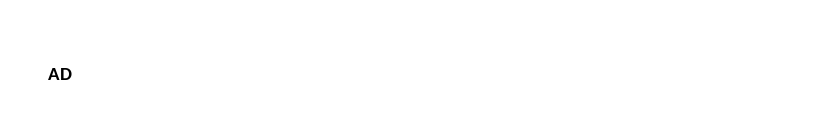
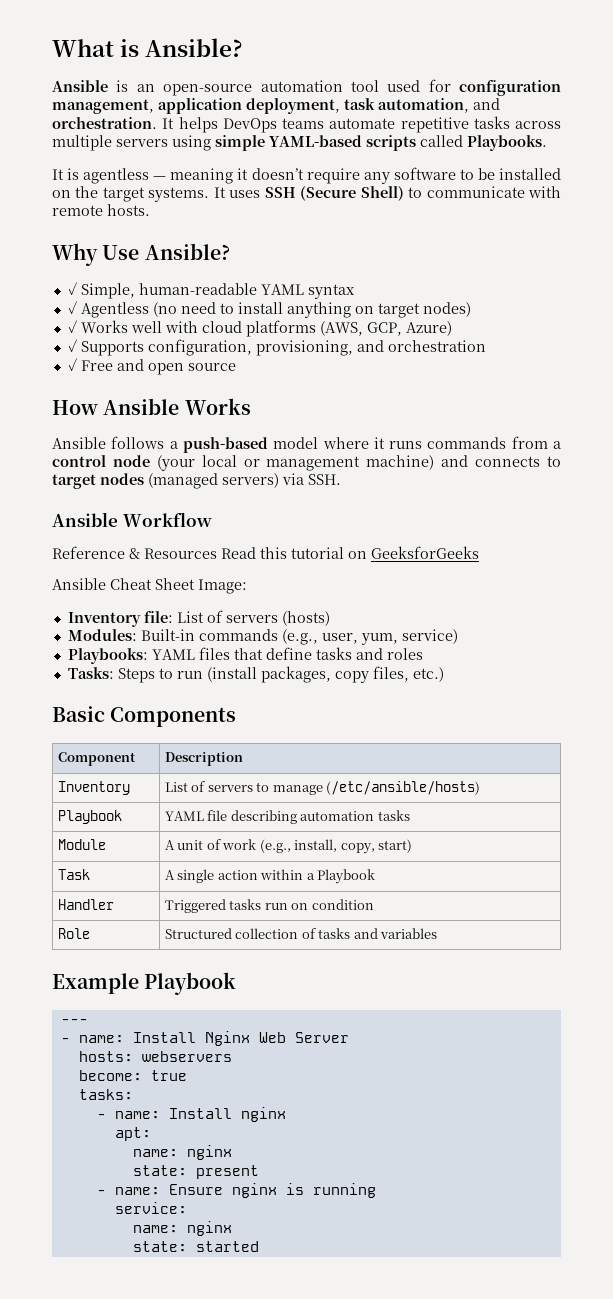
[48,68,72,80] AD -> [52,38,244,57] [52,79,561,96] [52,98,500,114] [52,116,561,133] [52,135,547,151] [52,167,561,184] [52,186,561,202] [52,204,150,216] [52,243,230,266] [67,282,355,299] [67,301,471,318] [67,320,452,337] [67,339,486,356] [67,358,236,375] [52,398,251,415] [52,436,562,453] [52,455,562,471] [52,473,341,489] [52,512,212,527] [52,546,479,559] [52,578,247,594] [67,610,330,627] [67,629,458,645] [67,647,423,664] [67,666,444,683] [52,706,237,727] [57,752,136,766] [164,752,243,766] [57,781,130,795] [164,781,481,795] [57,810,122,824] [164,810,410,824] [57,839,106,850] [164,839,413,854] [57,869,90,880] [164,869,376,884] [57,899,114,910] [164,899,374,913] [57,928,90,939] [164,928,438,939] [52,972,237,995] [60,1019,88,1024] [60,1031,349,1046] [78,1051,232,1062] [78,1070,187,1081] [78,1089,133,1100] [96,1107,286,1122] [114,1127,151,1141] [132,1145,232,1160] [132,1165,259,1179] [96,1183,376,1198] [114,1202,187,1214] [132,1221,232,1236] [132,1241,259,1252] What is Ansible? // Ansible is an open-source automation tool used for configuration management, application deployment, task automation, and orchestration. It helps DevOps teams automate repetitive tasks across multiple servers using simple YAML-based scripts called Playbooks. // It is agentless — meaning it doesn’t require any software to be installed on the target systems. It uses SSH (Secure Shell) to communicate with remote hosts. // Why Use Ansible? // ✓ Simple, human-readable YAML syntax // ✓ Agentless (no need to install anything on target nodes) // ✓ Works well with cloud platforms (AWS, GCP, Azure) // ✓ Supports configuration, provisioning, and orchestration // ✓ Free and open source // How Ansible Works // Ansible follows a push-based model where it runs commands from a control node (your local or management machine) and connects to target nodes (managed servers) via SSH. // Ansible Workflow // Reference & Resources Read this tutorial on GeeksforGeeks // Ansible Cheat Sheet Image: // Inventory file: List of servers (hosts) // Modules: Built-in commands (e.g., user, yum, service) // Playbooks: YAML files that define tasks and roles // Tasks: Steps to run (install packages, copy files, etc.) // Basic Components // Component | Description // Inventory | List of servers to manage (/etc/ansible/hosts) // Playbook | YAML file describing automation tasks // Module | A unit of work (e.g., install, copy, start) // Task | A single action within a Playbook // Handler | Triggered tasks run on condition // Role | Structured collection of tasks and variables // Example Playbook // --- // - name: Install Nginx Web Server // hosts: webservers // become: true // tasks: // - name: Install nginx // apt: // name: nginx // state: present // - name: Ensure nginx is running // service: // name: nginx // state: started

